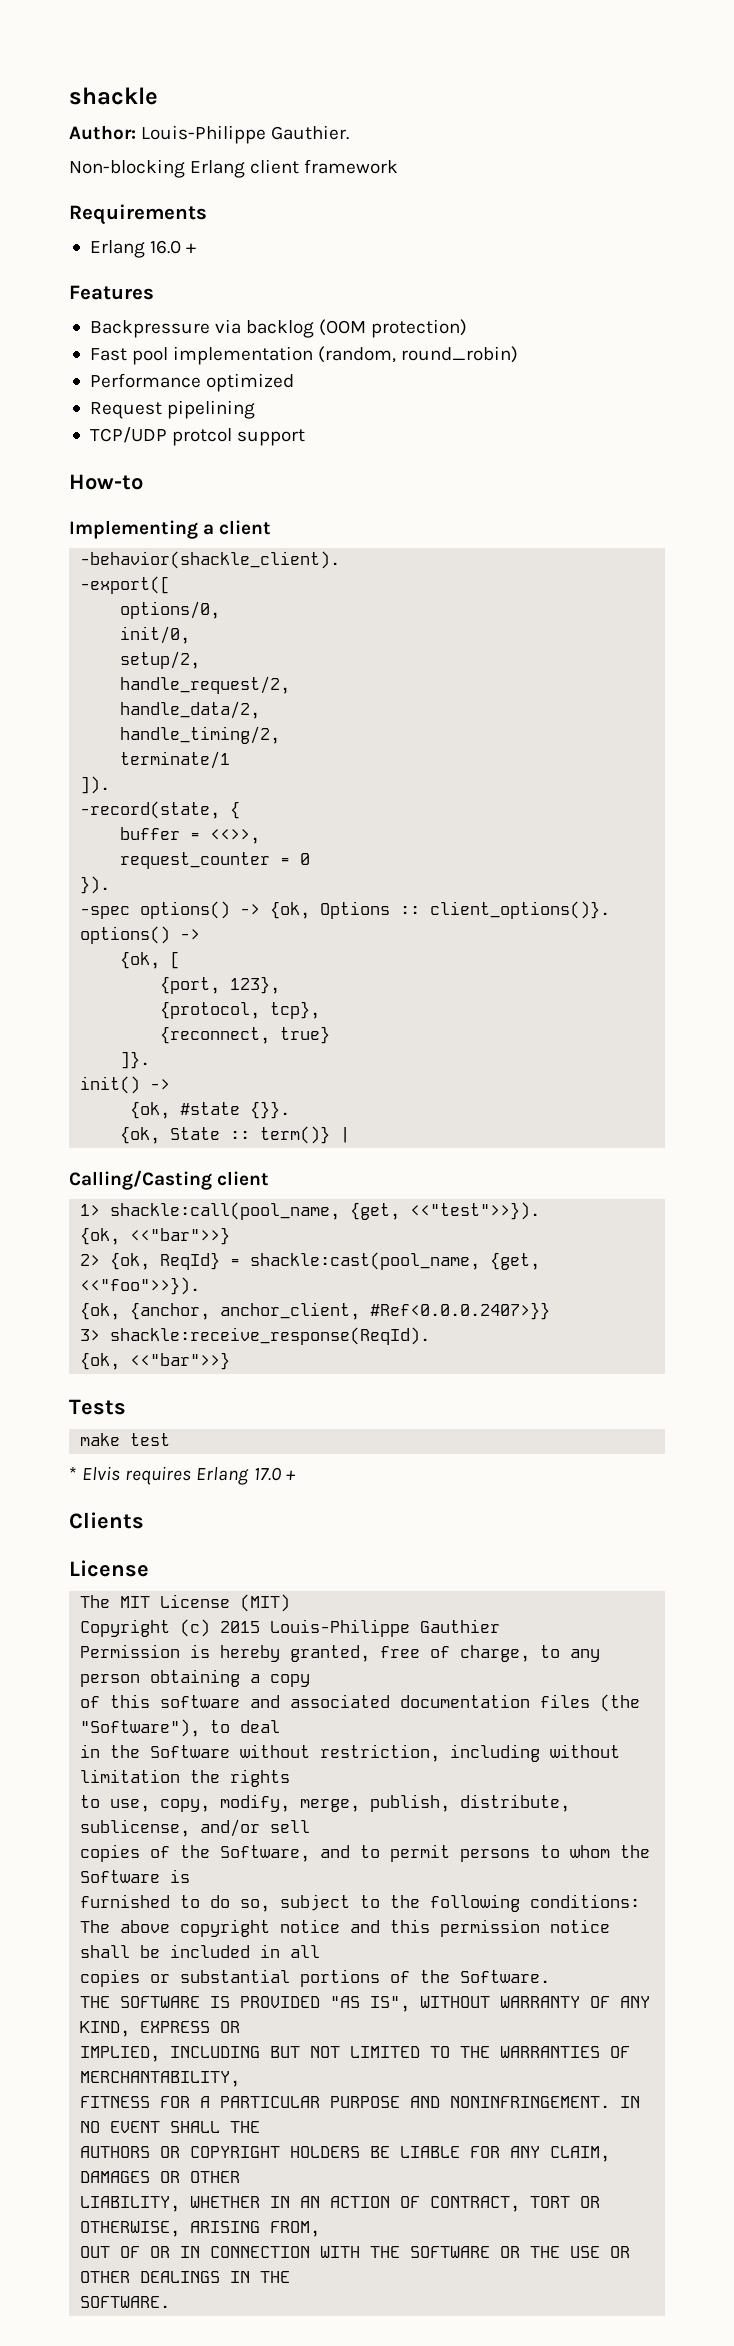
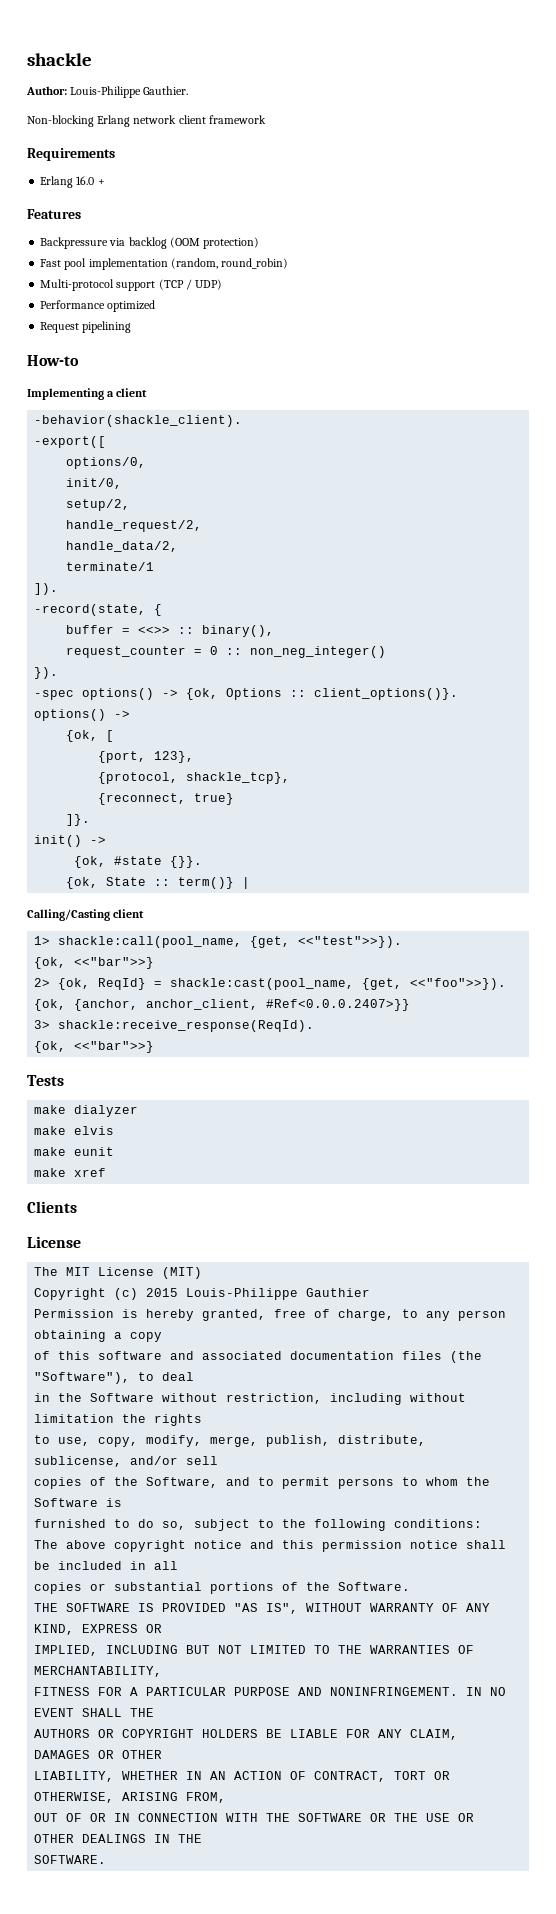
(246, 169) none -> [133,115,177,124] network
(519, 354) none -> [40,279,223,291] // Multi-protocol support (TCP / UDP)
[89,427,306,446] // TCP/UDP protcol support -> (132, 327) none
[120,726,281,744] // handle_timing/2, -> (179, 546) none
[210,829,261,844] <<>>, -> [138,625,275,637] <<>> :: binary(),
(311, 859) none -> [226,646,387,658] :: non_neg_integer()
[270,1001,321,1019] tcp}, -> [186,772,291,784] shackle_tcp},
[130,1433,171,1446] [69,1466,296,1485] test // * Elvis requires Erlang 17.0 + -> [74,1105,139,1117] [34,1126,115,1135] [34,1147,115,1156] [34,1168,107,1177] dialyzer // make elvis // make eunit // make xref

